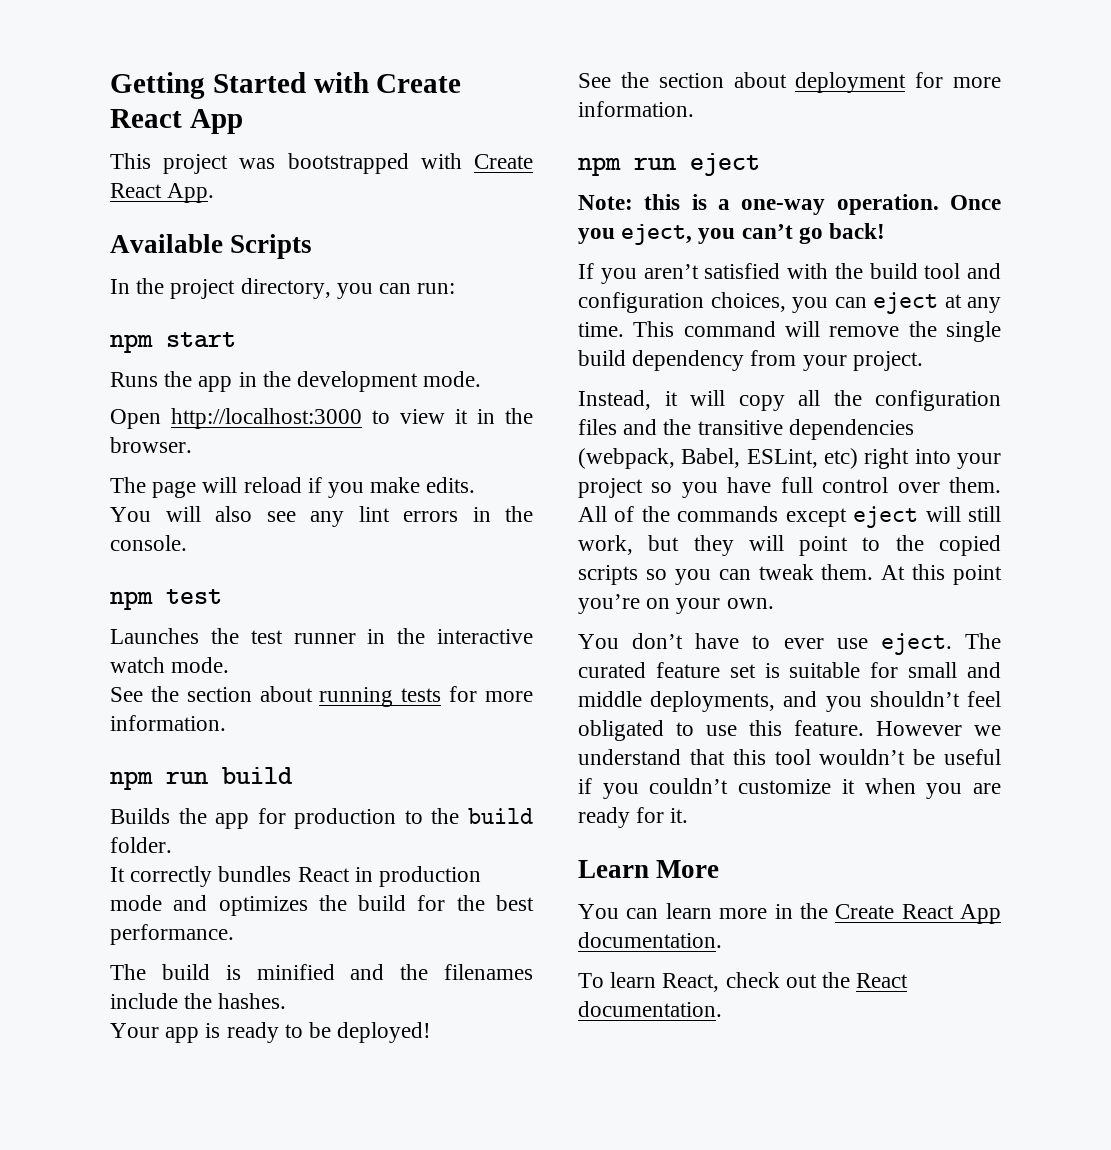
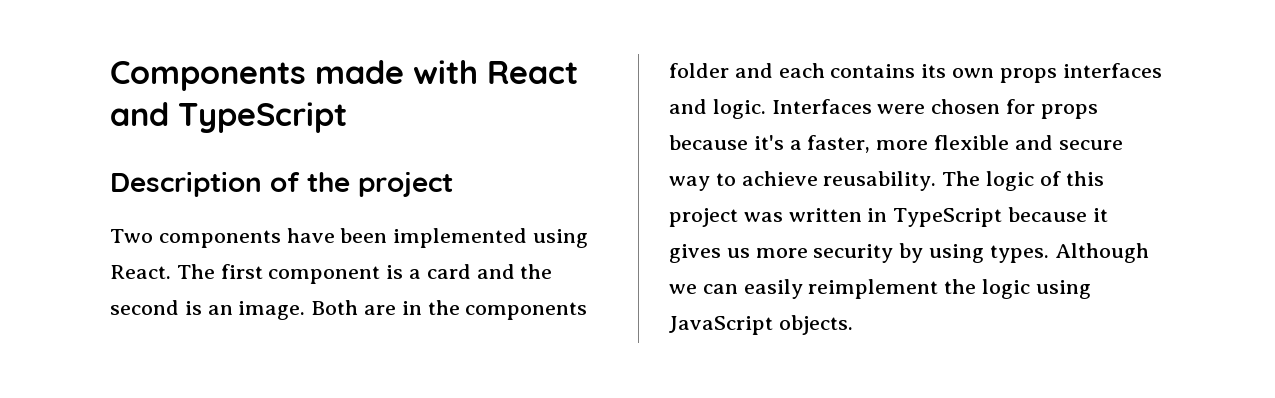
[110,72,462,99] [110,109,243,134] [110,153,533,174] [110,183,215,203] [110,234,313,259] [110,278,456,299] [110,332,236,353] [110,371,482,392] [110,408,533,429] [110,437,192,453] [110,477,476,498] [110,506,533,527] [110,535,187,551] [110,589,222,610] [110,628,533,644] [110,657,230,673] [110,686,533,707] [110,715,226,731] [110,767,293,790] [110,808,533,829] [110,837,172,853] [110,866,482,887] [110,895,534,916] [110,924,234,945] [110,964,533,980] [110,993,287,1009] [110,1022,432,1043] [578,72,1001,93] [578,101,694,117] [578,153,760,176] [578,194,1001,215] [578,223,886,245] [578,263,1001,284] [578,292,1001,314] [578,321,1001,342] [578,350,923,371] [578,390,1001,411] [578,419,914,440] [578,448,1001,469] [578,477,1001,498] [578,506,1001,528] [578,535,1001,556] [578,564,1002,585] [578,594,774,614] [578,633,1001,655] [578,662,1001,678] [578,691,1001,712] [578,720,1001,741] [578,749,1001,765] [578,778,1001,799] [578,807,689,828] [578,860,720,878] [578,903,1001,924] [578,932,722,948] [578,972,909,992] [578,1001,722,1017] Getting Started with Create React App // This project was bootstrapped with Create React App. // Available Scripts // In the project directory, you can run: // npm start // Runs the app in the development mode. // Open http://localhost:3000 to view it in the browser. // The page will reload if you make edits. // You will also see any lint errors in the console. // npm test // Launches the test runner in the interactive watch mode. // See the section about running tests for more information. // npm run build // Builds the app for production to the build folder. // It correctly bundles React in production mode and optimizes the build for the best performance. // The build is minified and the filenames include the hashes. // Your app is ready to be deployed! // See the section about deployment for more information. // npm run eject // Note: this is a one-way operation. Once you eject, you can’t go back! // If you aren’t satisfied with the build tool and configuration choices, you can eject at any time. This command will remove the single build dependency from your project. // Instead, it will copy all the configuration files and the transitive dependencies (webpack, Babel, ESLint, etc) right into your project so you have full control over them. All of the commands except eject will still work, but they will point to the copied scripts so you can tweak them. At this point you’re on your own. // You don’t have to ever use eject. The curated feature set is suitable for small and middle deployments, and you shouldn’t feel obligated to use this feature. However we understand that this tool wouldn’t be useful if you couldn’t customize it when you are ready for it. // Learn More // You can learn more in the Create React App documentation. // To learn React, check out the React documentation. -> [110,60,578,91] [110,102,347,133] [110,171,453,197] [110,228,589,248] [110,264,553,284] [110,300,588,320] [669,63,1162,83] [669,99,1098,119] [669,135,1123,153] [669,171,1104,191] [669,207,1108,227] [669,243,1149,263] [669,279,1091,299] [669,315,853,335] Components made with React and TypeScript // Description of the project // Two components have been implemented using React. The first component is a card and the second is an image. Both are in the components folder and each contains its own props interfaces and logic. Interfaces were chosen for props because it's a faster, more flexible and secure way to achieve reusability. The logic of this project was written in TypeScript because it gives us more security by using types. Although we can easily reimplement the logic using JavaScript objects.

